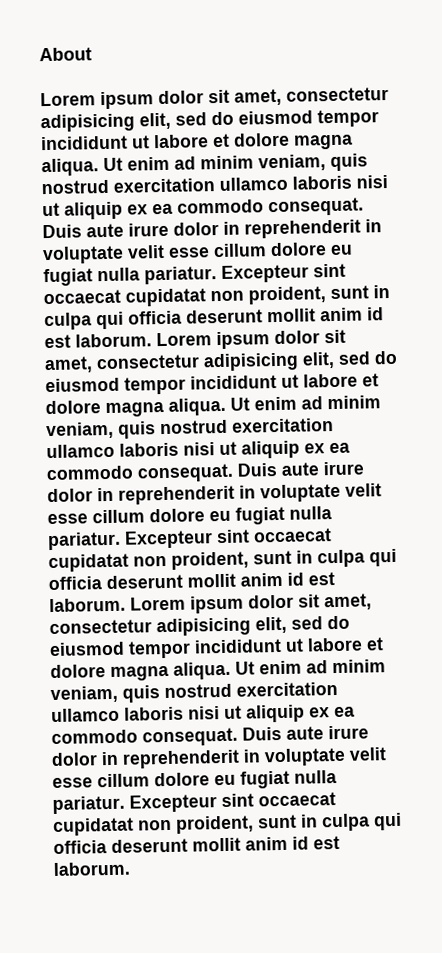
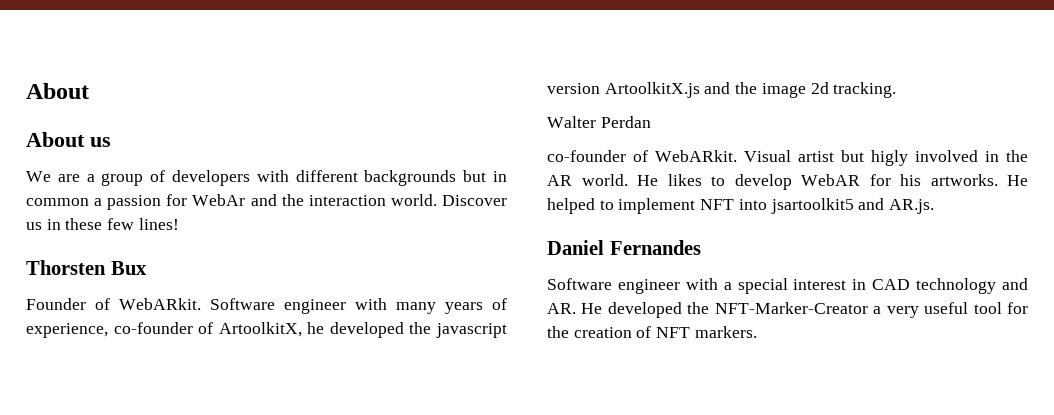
[40,86,389,110] [40,109,379,133] [40,132,353,151] [41,153,368,177] [41,175,388,195] [42,197,364,220] [42,219,382,239] [42,242,353,265] [43,263,346,287] [43,284,390,307] [44,307,384,331] [44,329,346,350] [44,350,398,374] [45,373,379,395] [45,395,381,418] [46,418,334,440] [46,440,350,459] [46,461,364,483] [47,483,382,505] [47,506,332,525] [47,528,332,551] [48,548,397,573] [48,572,335,591] [49,593,372,614] [49,615,350,637] [49,637,384,659] [50,659,386,681] [50,681,338,704] [51,704,355,723] [51,725,369,747] [51,747,387,769] [52,770,337,789] [52,792,336,815] [53,812,402,837] [53,835,340,855] [53,861,131,877] Lorem ipsum dolor sit amet, consectetur adipisicing elit, sed do eiusmod tempor incididunt ut labore et dolore magna aliqua. Ut enim ad minim veniam, quis nostrud exercitation ullamco laboris nisi ut aliquip ex ea commodo consequat. Duis aute irure dolor in reprehenderit in voluptate velit esse cillum dolore eu fugiat nulla pariatur. Excepteur sint occaecat cupidatat non proident, sunt in culpa qui officia deserunt mollit anim id est laborum. Lorem ipsum dolor sit amet, consectetur adipisicing elit, sed do eiusmod tempor incididunt ut labore et dolore magna aliqua. Ut enim ad minim veniam, quis nostrud exercitation ullamco laboris nisi ut aliquip ex ea commodo consequat. Duis aute irure dolor in reprehenderit in voluptate velit esse cillum dolore eu fugiat nulla pariatur. Excepteur sint occaecat cupidatat non proident, sunt in culpa qui officia deserunt mollit anim id est laborum. Lorem ipsum dolor sit amet, consectetur adipisicing elit, sed do eiusmod tempor incididunt ut labore et dolore magna aliqua. Ut enim ad minim veniam, quis nostrud exercitation ullamco laboris nisi ut aliquip ex ea commodo consequat. Duis aute irure dolor in reprehenderit in voluptate velit esse cillum dolore eu fugiat nulla pariatur. Excepteur sint occaecat cupidatat non proident, sunt in culpa qui officia deserunt mollit anim id est laborum. -> [26,132,111,147] [26,170,508,186] [26,194,507,210] [26,218,179,230] [26,260,147,275] [26,298,507,314] [26,322,507,338] [547,82,897,98] [547,116,651,128] [547,150,1028,166] [547,174,1028,190] [547,198,935,214] [547,240,701,255] [547,278,1028,294] [547,302,1028,318] [547,326,757,338] About us // We are a group of developers with different backgrounds but in common a passion for WebAr and the interaction world. Discover us in these few lines! // Thorsten Bux // Founder of WebARkit. Software engineer with many years of experience, co-founder of ArtoolkitX, he developed the javascript version ArtoolkitX.js and the image 2d tracking. // Walter Perdan // co-founder of WebARkit. Visual artist but higly involved in the AR world. He likes to develop WebAR for his artworks. He helped to implement NFT into jsartoolkit5 and AR.js. // Daniel Fernandes // Software engineer with a special interest in CAD technology and AR. He developed the NFT-Marker-Creator a very useful tool for the creation of NFT markers.

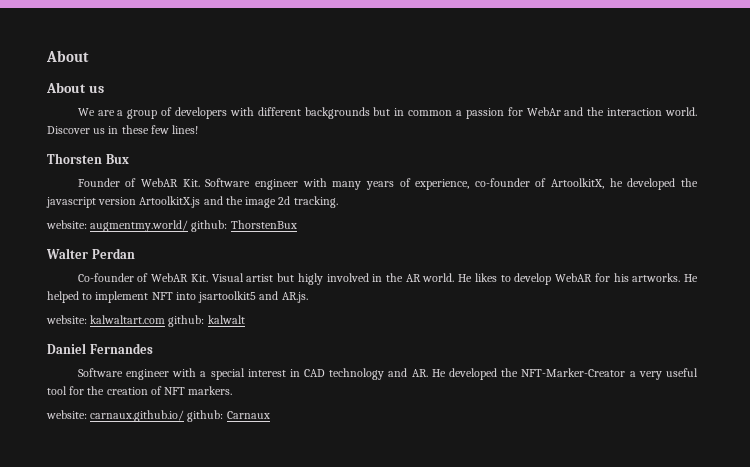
[119,298,201,310] WebARkit. -> [141,178,200,187] WebAR Kit.
[547,116,651,128] [547,150,737,162] Walter Perdan // co-founder of WebARkit. -> [46,220,297,232] [46,248,135,259] [77,273,208,282] website: augmentmy.world/ github: ThorstenBux // Walter Perdan // Co-founder of WebAR Kit.
(935, 206) none -> [46,315,245,327] // website: kalwaltart.com github: kalwalt
(757, 332) none -> [46,410,270,422] // website: carnaux.github.io/ github: Carnaux

